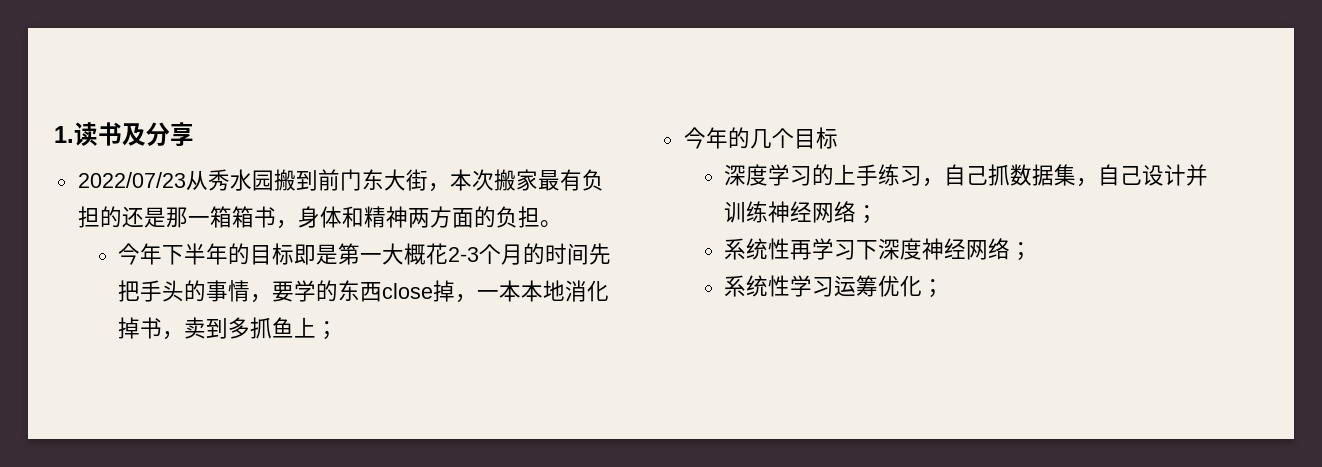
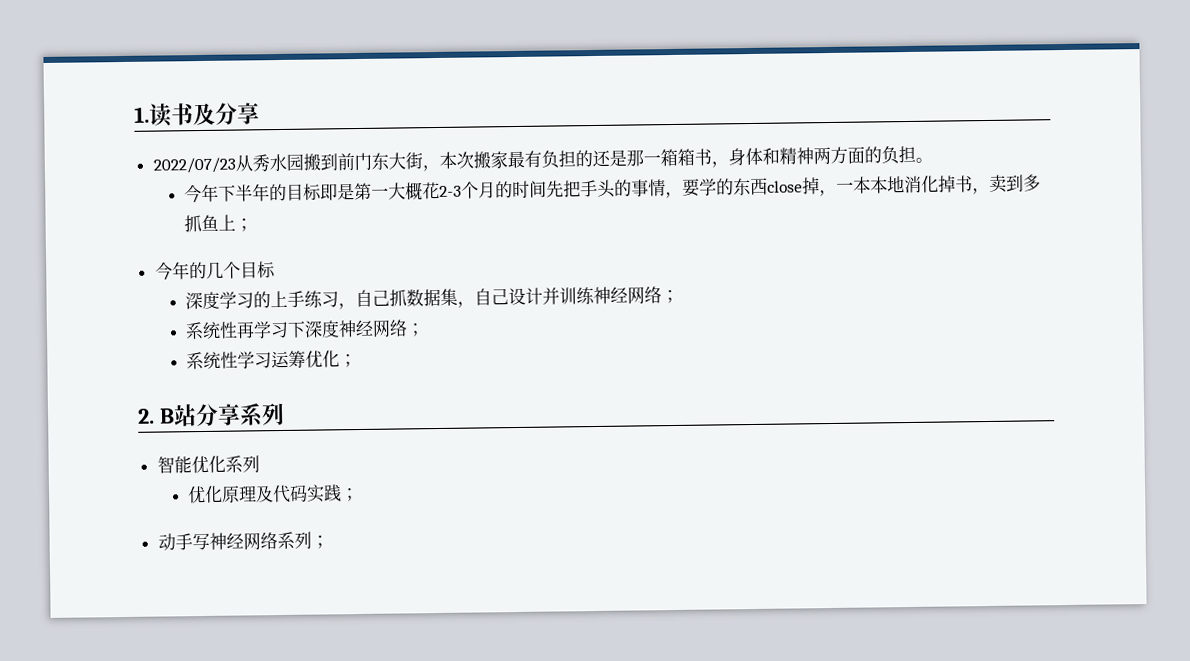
(945, 288) none -> [137,402,285,427] [156,455,260,474] [186,484,359,504] [157,531,329,551] // 2. B站分享系列 // 智能优化系列 // 优化原理及代码实践； // 动手写神经网络系列；

